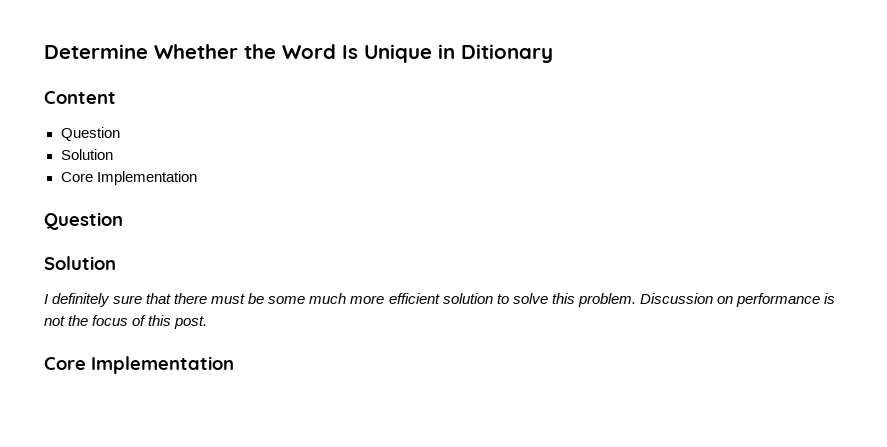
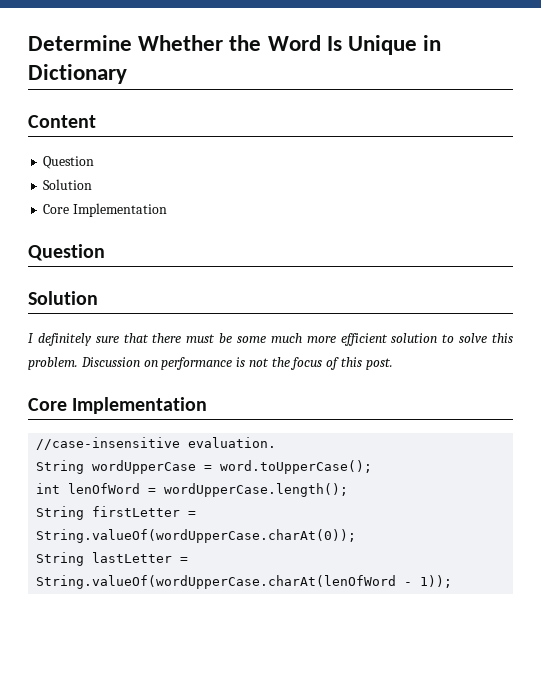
[461,44,553,63] Ditionary -> [28,64,127,84] Dictionary
(234, 365) none -> [36,437,277,450] [36,460,373,474] [36,483,349,497] [36,506,197,520] [36,529,357,543] [36,552,189,566] [36,575,453,589] // //case-insensitive evaluation. // String wordUpperCase = word.toUpperCase(); // int lenOfWord = wordUpperCase.length(); // String firstLetter = String.valueOf(wordUpperCase.charAt(0)); // String lastLetter = String.valueOf(wordUpperCase.charAt(lenOfWord - 1));

